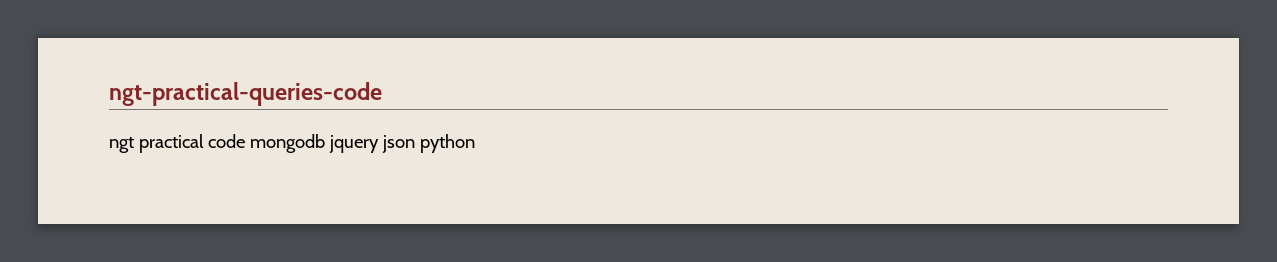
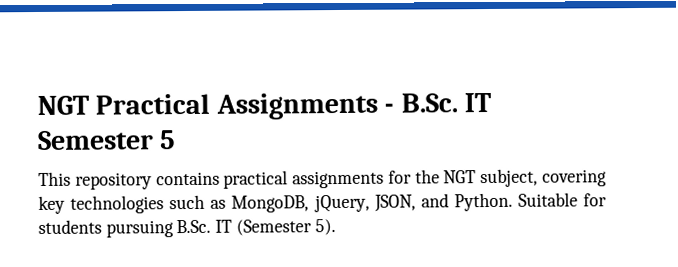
[109,82,382,106] [109,134,475,153] ngt-practical-queries-code // ngt practical code mongodb jquery json python -> [37,92,493,120] [37,130,177,150] [38,168,607,190] [38,192,608,214] [38,219,336,238] NGT Practical Assignments - B.Sc. IT Semester 5 // This repository contains practical assignments for the NGT subject, covering key technologies such as MongoDB, jQuery, JSON, and Python. Suitable for students pursuing B.Sc. IT (Semester 5).

